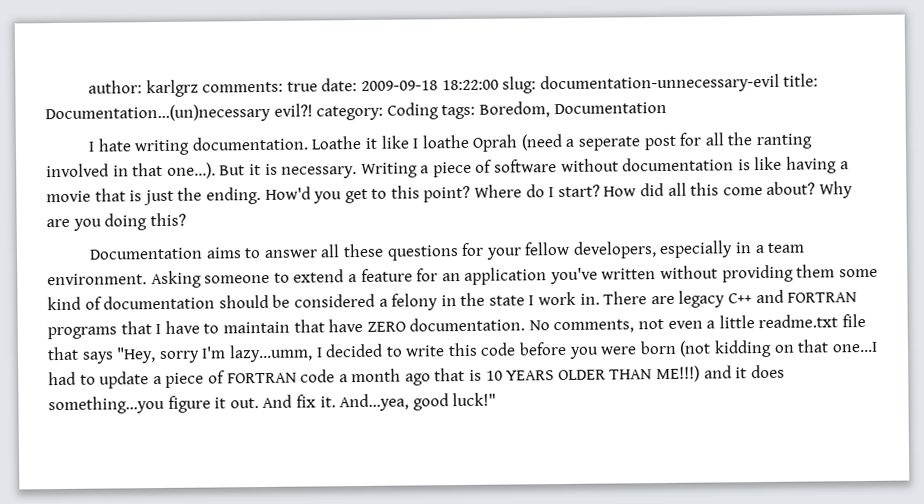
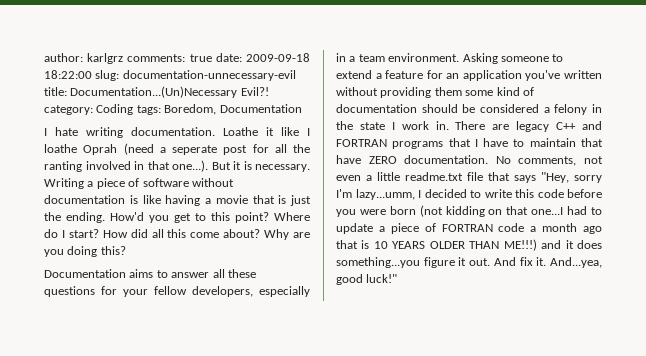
[45,103,313,124] Documentation...(un)necessary evil?! -> [70,86,269,98] Documentation...(Un)Necessary Evil?!

